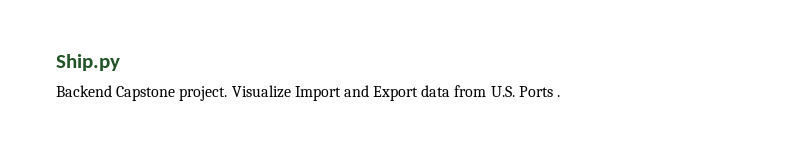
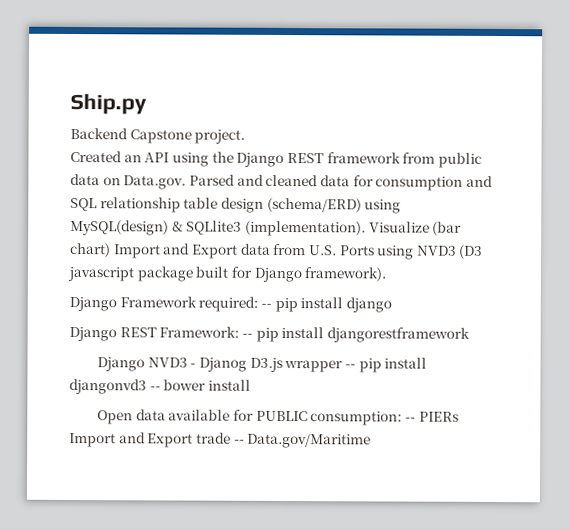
[231,85,291,98] Visualize -> [70,150,482,168] [70,173,493,191] [70,197,402,214] [70,219,463,237] [70,242,111,258] // Created an API using the Django REST framework from public data on Data.gov. Parsed and cleaned data for consumption and SQL relationship table design (schema/ERD) using MySQL(design) & SQLlite3 (implementation). Visualize (bar chart)
[557,95,561,97] . -> [377,244,484,260] [67,266,387,283] [69,296,392,313] [69,326,470,343] [97,357,428,373] [69,378,251,395] [97,409,459,426] [69,432,372,449] using NVD3 (D3 javascript package built for Django framework). // Django Framework required: -- pip install django // Django REST Framework: -- pip install djangorestframework // Django NVD3 - Djanog D3.js wrapper -- pip install djangonvd3 -- bower install // Open data available for PUBLIC consumption: -- PIERs Import and Export trade -- Data.gov/Maritime

